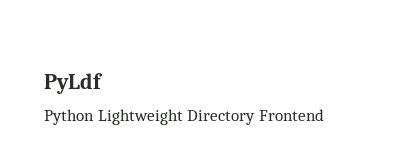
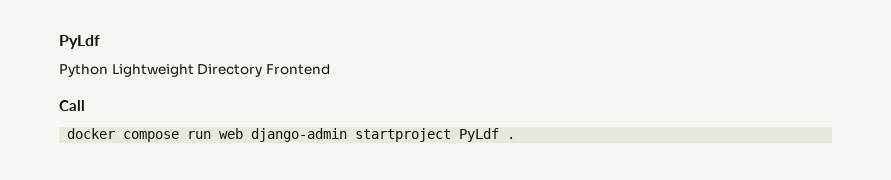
(325, 114) none -> [59,100,85,111] [67,128,516,142] // Call // docker compose run web django-admin startproject PyLdf .

